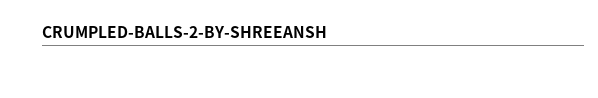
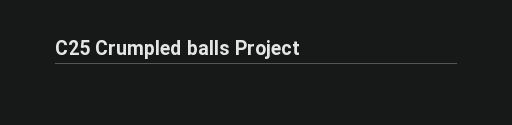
[42,26,327,38] CRUMPLED-BALLS-2-BY-SHREEANSH -> [55,40,300,59] C25 Crumpled balls Project

